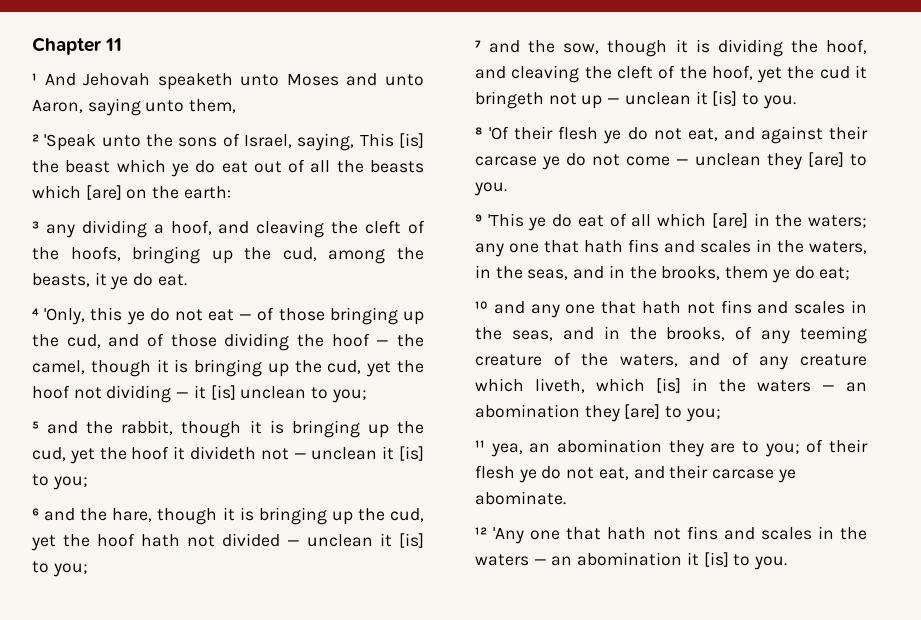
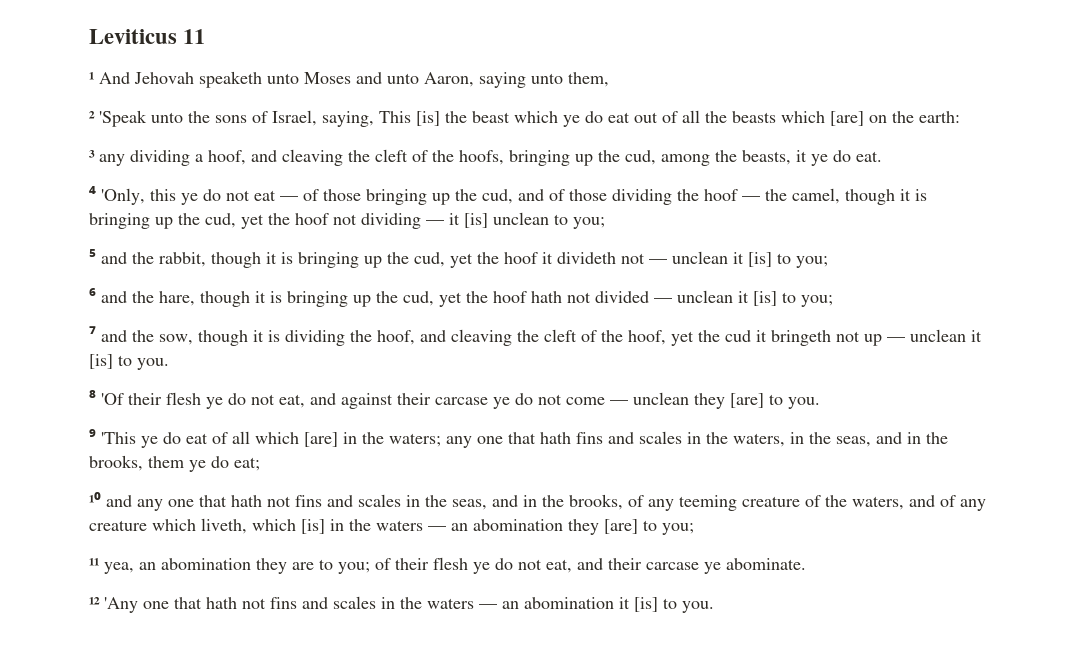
[32,37,101,55] Chapter -> [89,29,177,44] Leviticus

